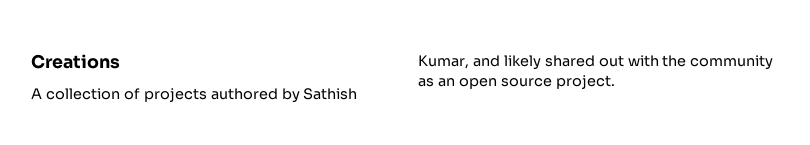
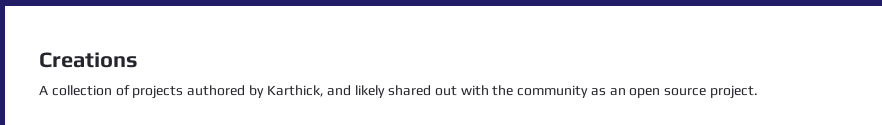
[303,88,358,100] [418,55,469,69] Sathish Kumar, -> [266,85,324,97] Karthick,

